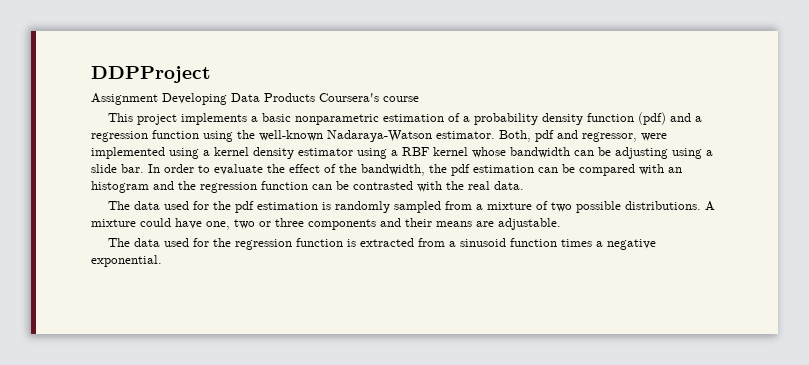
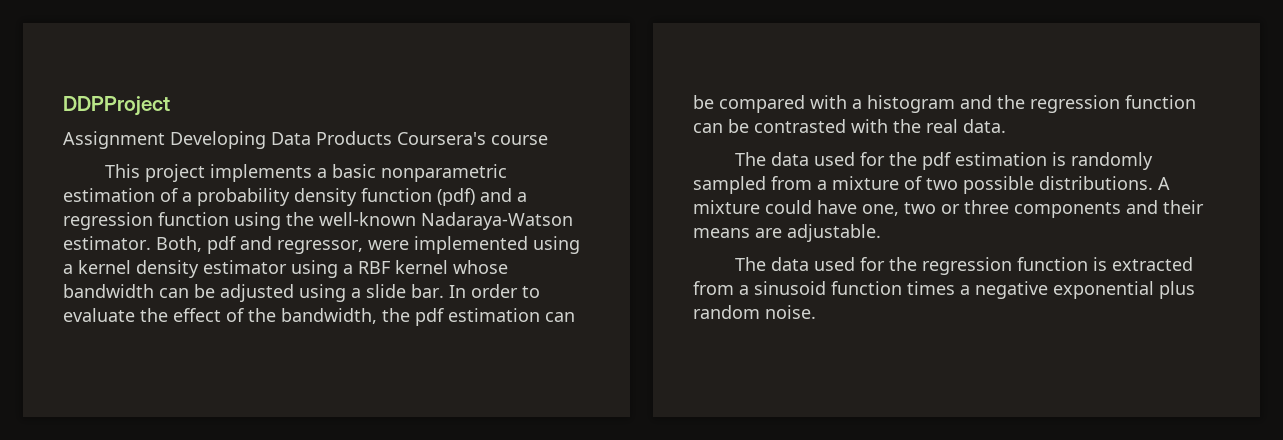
[615,147,668,159] adjusting -> [220,284,294,302] adjusted
[668,167,682,173] an -> [852,99,862,109] a
[91,255,162,267] exponential. -> [1053,281,1195,299] [693,305,816,319] exponential plus random noise.

